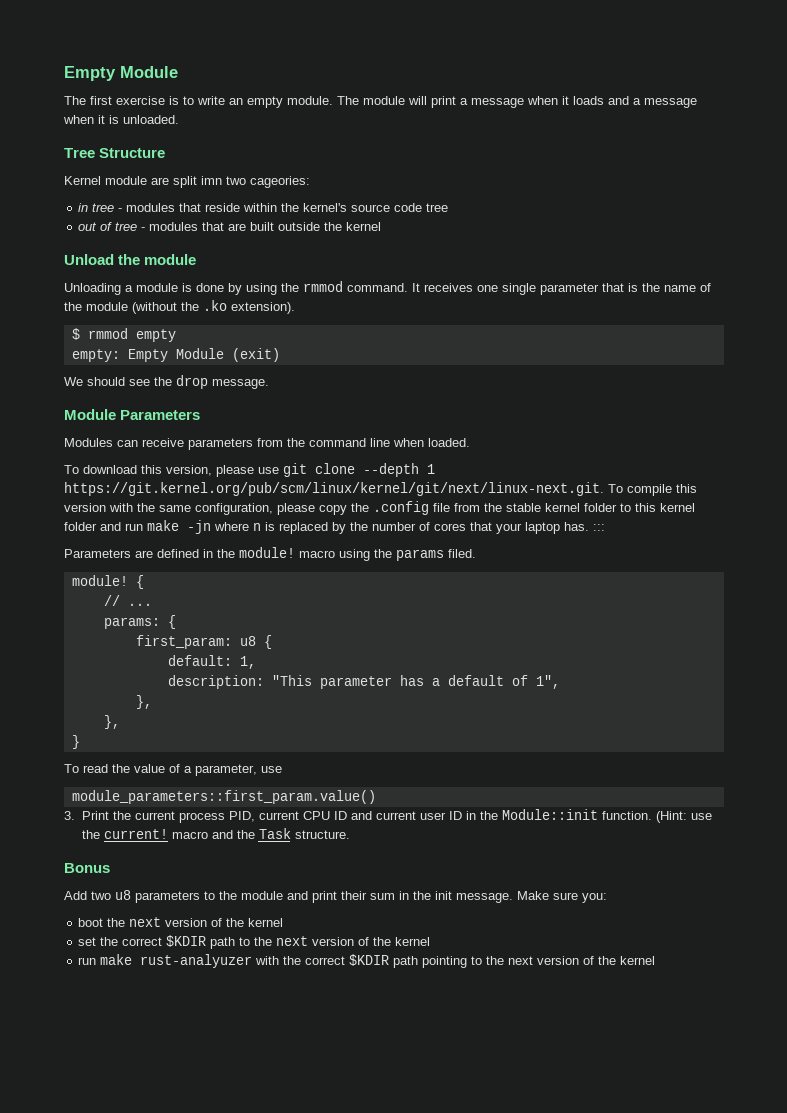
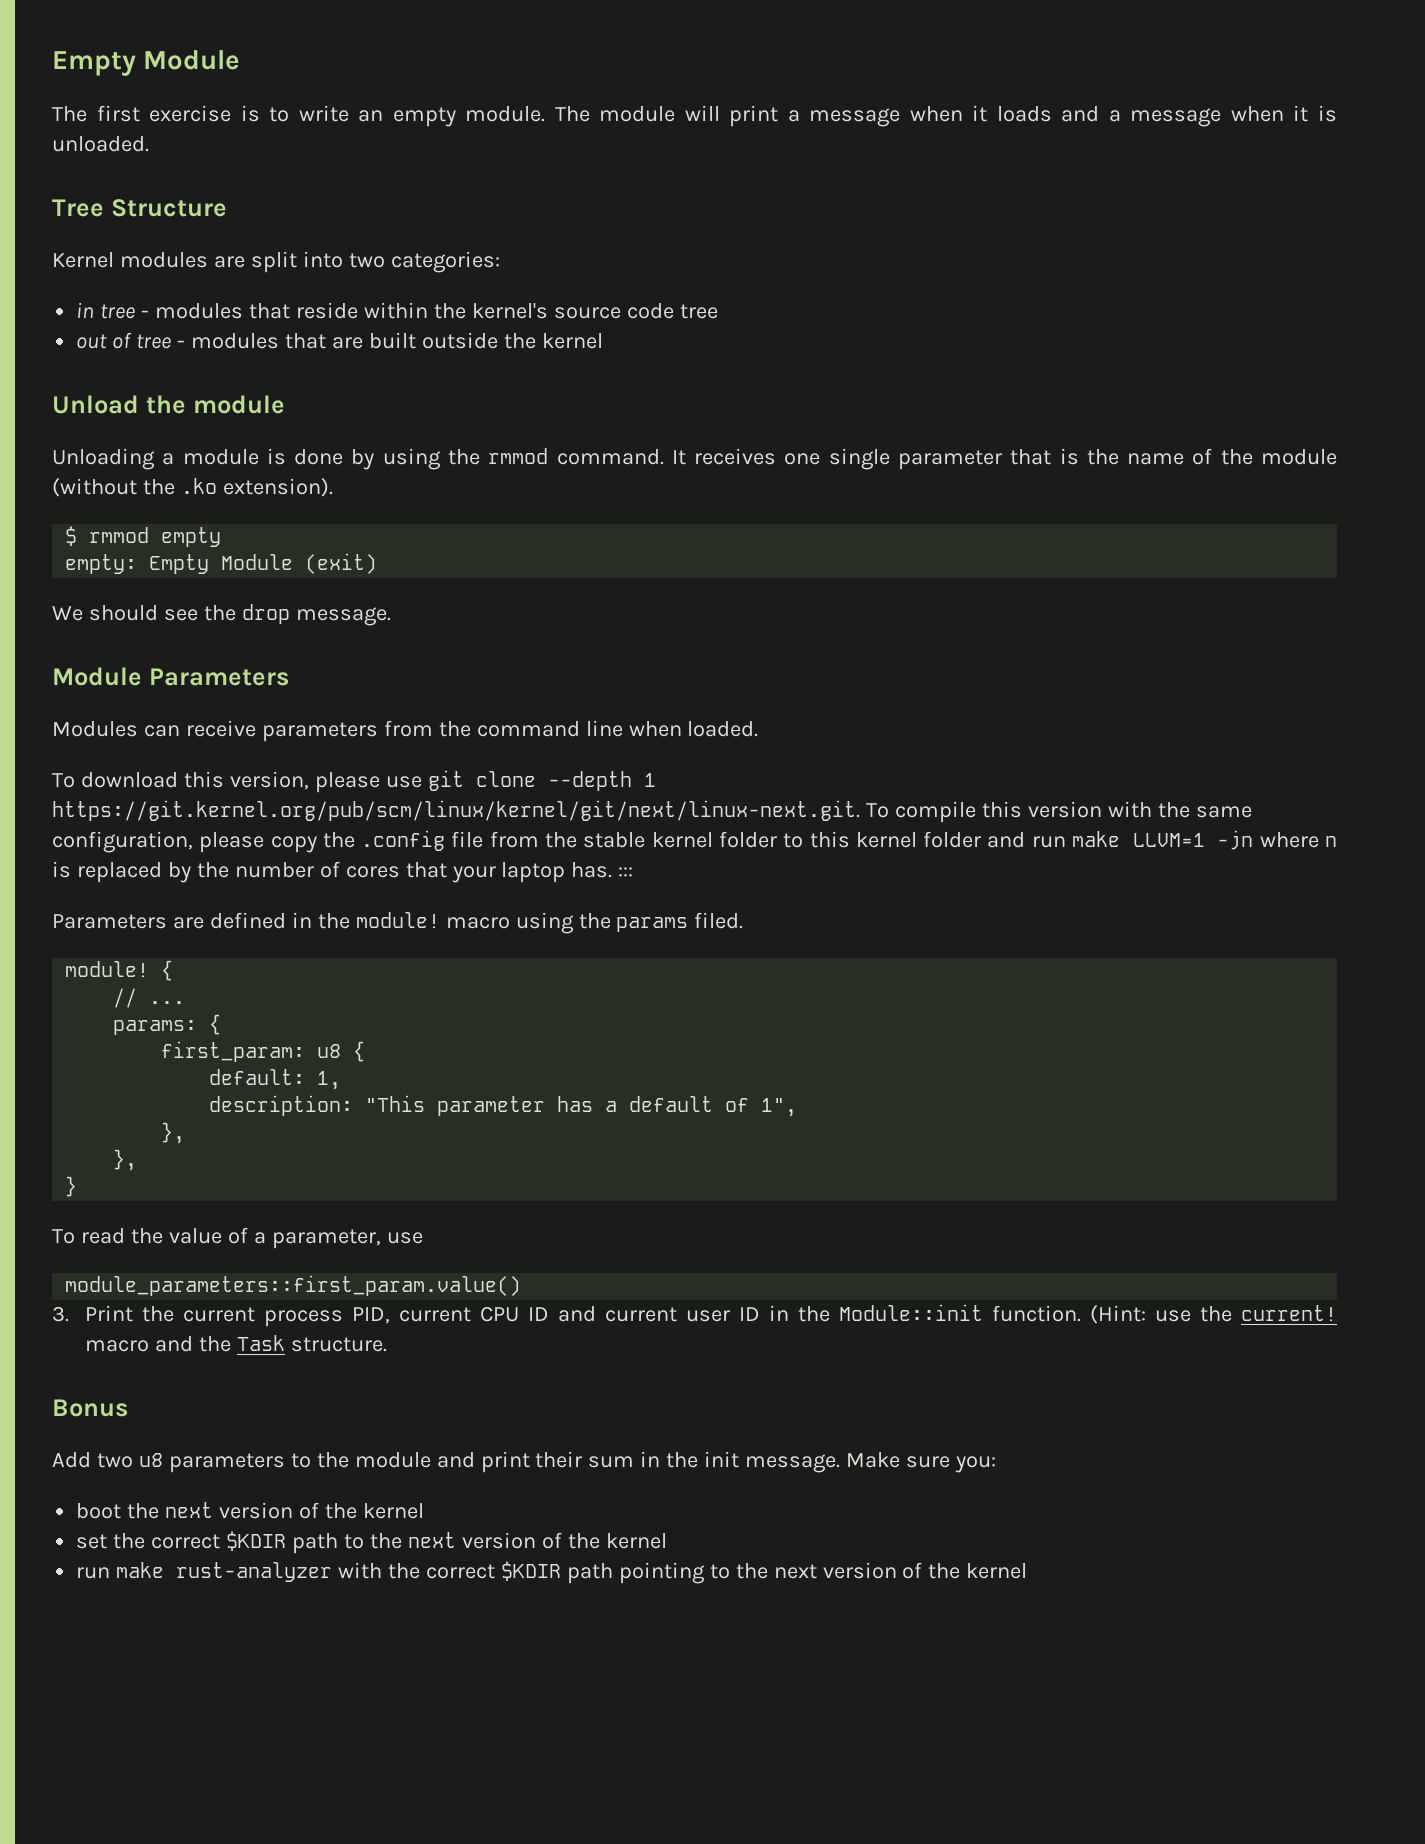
[105,176,147,185] module -> [119,252,208,268] modules
[201,176,310,188] imn two cageories: -> [302,251,500,273] into two categories:
(179, 525) none -> [1132,833,1205,847] LLVM=1
[140,954,253,968] rust-analyuzer -> [176,1562,333,1582] rust-analyzer

